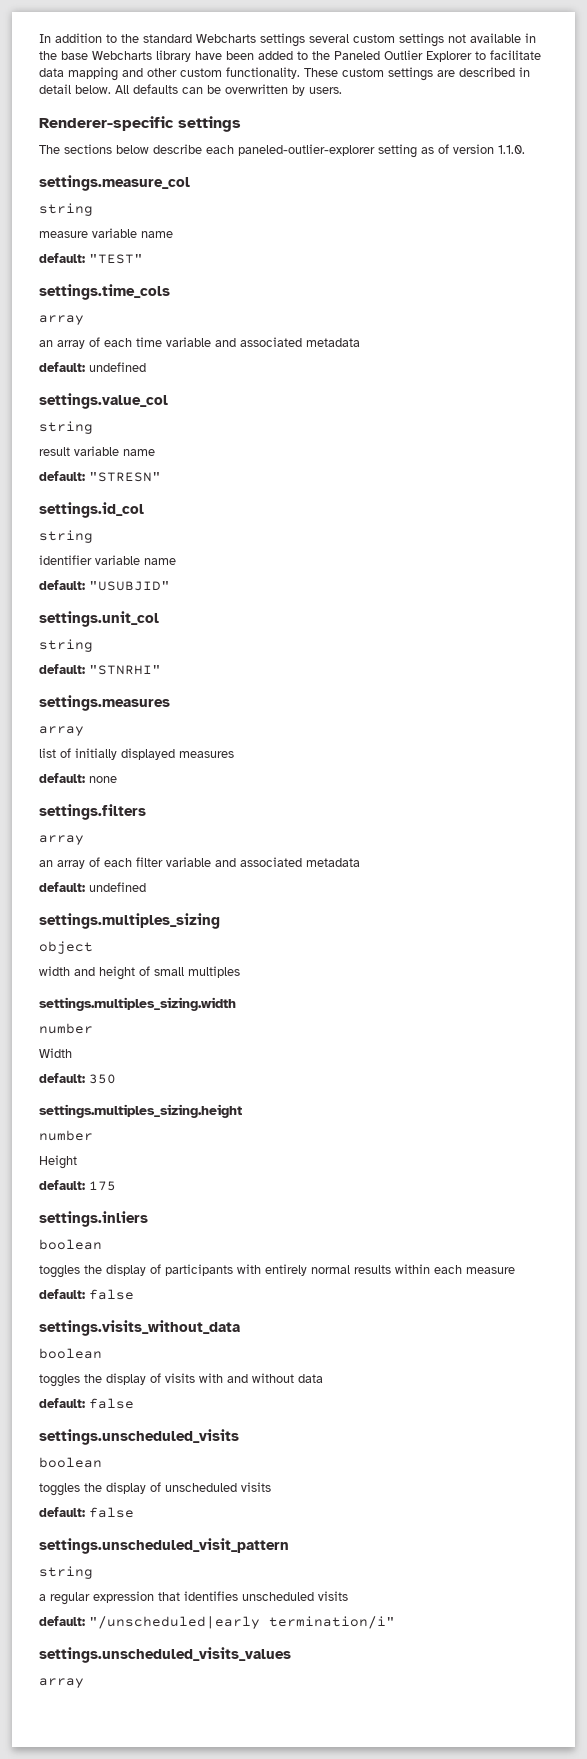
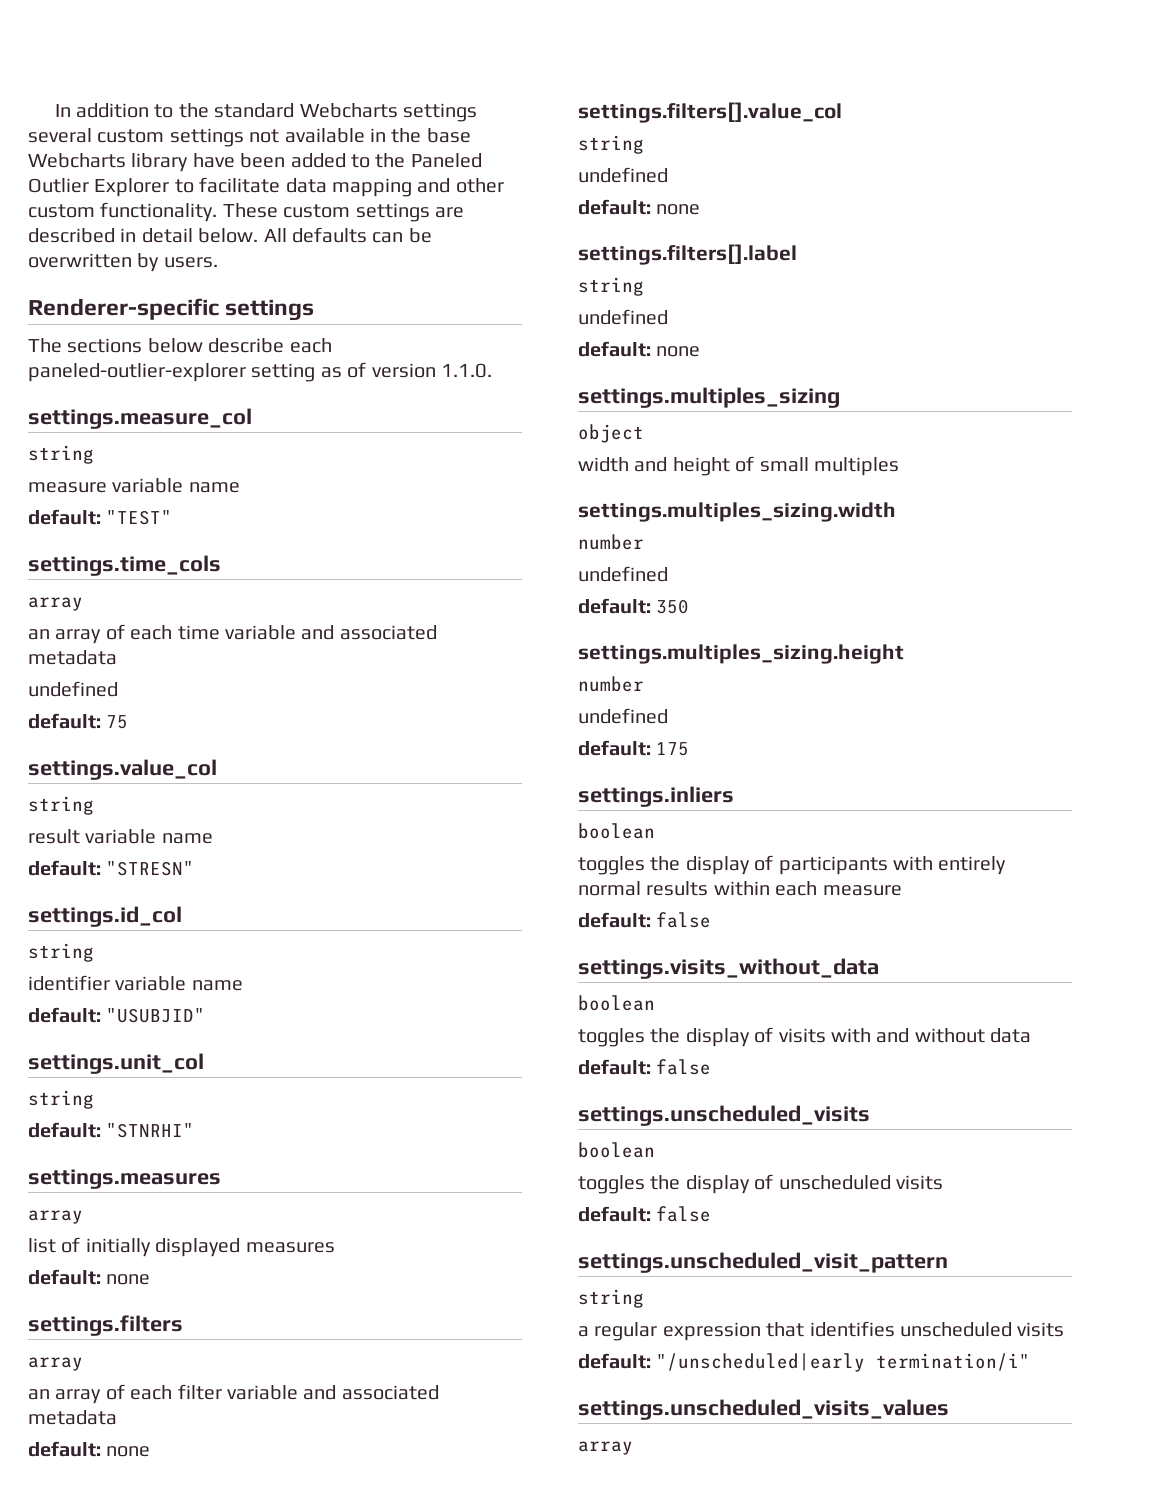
[39,362,146,372] // default: undefined -> [28,681,118,697] [28,713,129,729] // undefined // default: 75
[89,882,146,892] undefined -> [106,1446,151,1457] [578,102,842,123] [578,135,644,154] [578,167,668,183] [578,199,701,215] [578,244,797,265] [578,277,644,296] [578,309,668,325] [578,341,701,357] none // settings.filters[].value_col // string // undefined // default: none // settings.filters[].label // string // undefined // default: none
[39,1048,72,1058] Width -> [578,566,668,582] undefined
[39,1155,77,1169] Height -> [578,708,668,724] undefined

